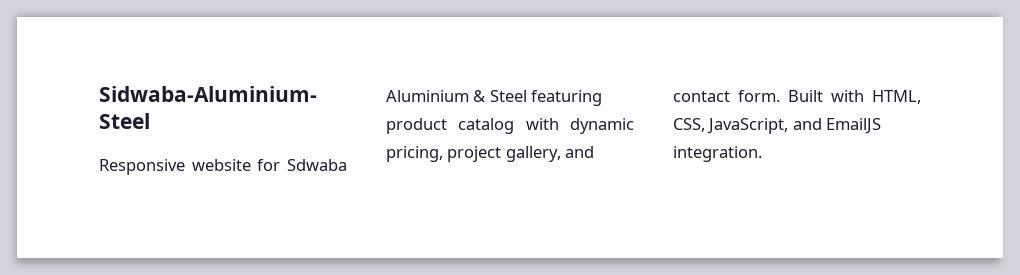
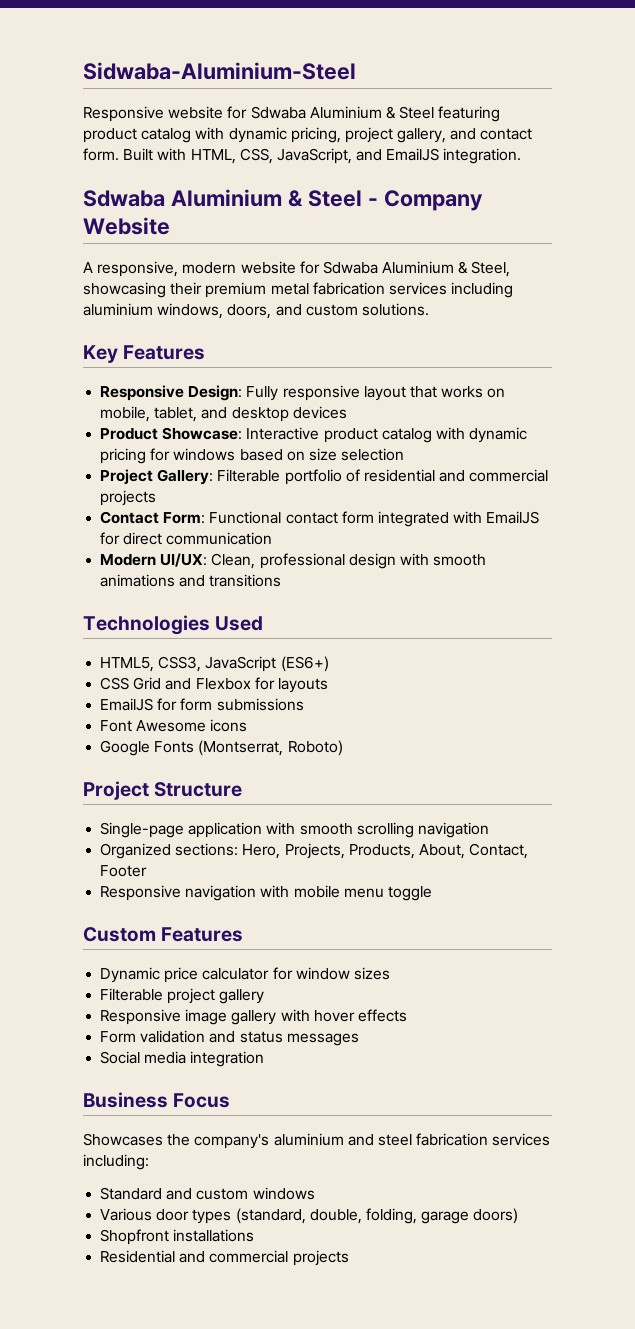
(762, 154) none -> [83,189,483,211] [83,217,170,235] [83,261,511,277] [83,282,514,298] [83,303,429,319] [83,345,206,363] [100,385,506,401] [100,406,347,422] [100,427,528,443] [100,448,405,464] [100,469,549,485] [100,490,157,506] [100,511,540,527] [100,532,273,545] [100,553,487,569] [100,574,282,587] [83,615,264,635] [100,656,329,672] [100,677,328,693] [100,698,304,711] [100,719,248,732] [100,740,343,756] [83,781,243,800] [100,822,489,838] [100,843,529,859] [100,865,148,877] [100,885,432,901] [83,927,244,942] [100,967,390,983] [100,988,265,1004] [100,1009,407,1025] [100,1030,359,1046] [100,1051,265,1067] [83,1092,231,1108] [83,1133,551,1149] [83,1154,149,1170] [100,1187,315,1200] [100,1208,519,1224] [100,1229,255,1245] [100,1250,349,1266] // Sdwaba Aluminium & Steel - Company Website // A responsive, modern website for Sdwaba Aluminium & Steel, showcasing their premium metal fabrication services including aluminium windows, doors, and custom solutions. // Key Features // Responsive Design: Fully responsive layout that works on mobile, tablet, and desktop devices // Product Showcase: Interactive product catalog with dynamic pricing for windows based on size selection // Project Gallery: Filterable portfolio of residential and commercial projects // Contact Form: Functional contact form integrated with EmailJS for direct communication // Modern UI/UX: Clean, professional design with smooth animations and transitions // Technologies Used // HTML5, CSS3, JavaScript (ES6+) // CSS Grid and Flexbox for layouts // EmailJS for form submissions // Font Awesome icons // Google Fonts (Montserrat, Roboto) // Project Structure // Single-page application with smooth scrolling navigation // Organized sections: Hero, Projects, Products, About, Contact, Footer // Responsive navigation with mobile menu toggle // Custom Features // Dynamic price calculator for window sizes // Filterable project gallery // Responsive image gallery with hover effects // Form validation and status messages // Social media integration // Business Focus // Showcases the company's aluminium and steel fabrication services including: // Standard and custom windows // Various door types (standard, double, folding, garage doors) // Shopfront installations // Residential and commercial projects

